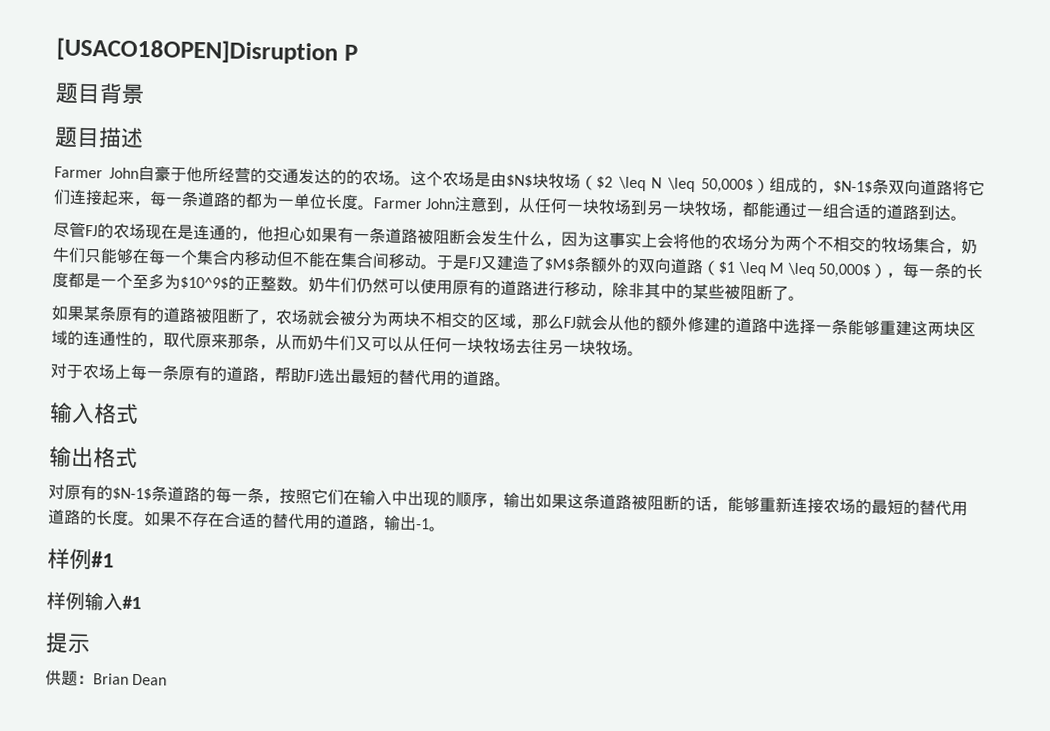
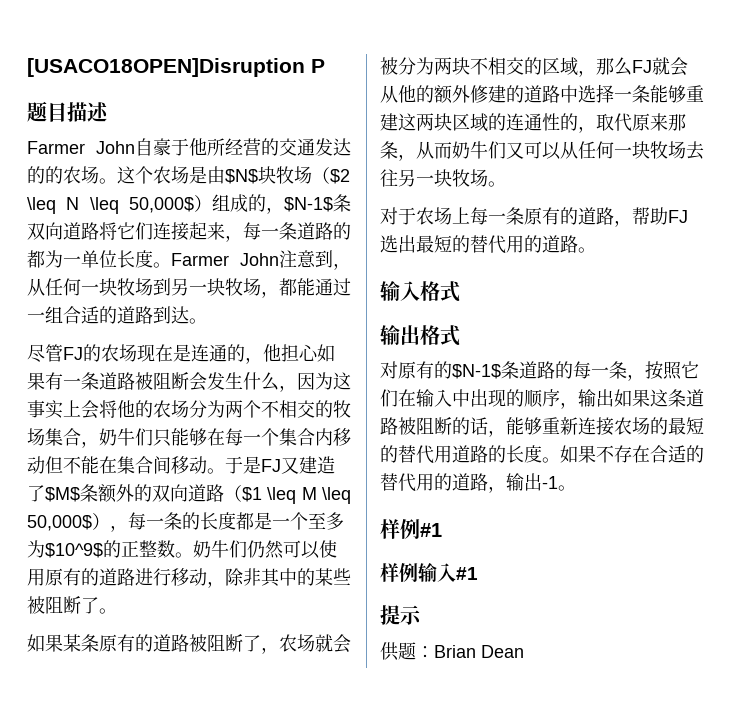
[55,82,145,105] // 题目背景 -> (325, 66) none

